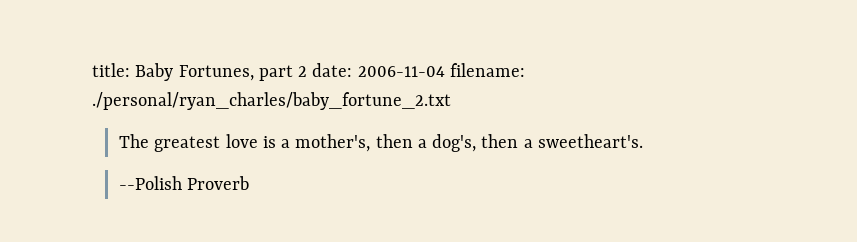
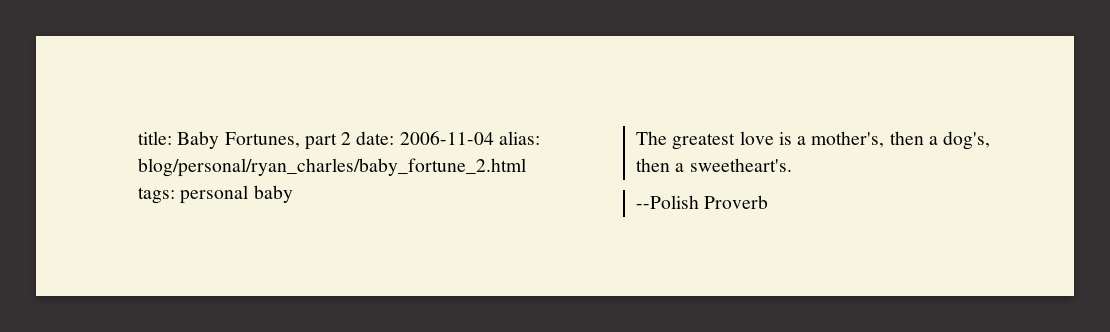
[449,63,525,77] [92,92,451,110] filename: ./personal/ryan_charles/baby_fortune_2.txt -> [498,131,540,145] [138,158,526,177] [138,185,293,204] alias: blog/personal/ryan_charles/baby_fortune_2.html tags: personal baby

